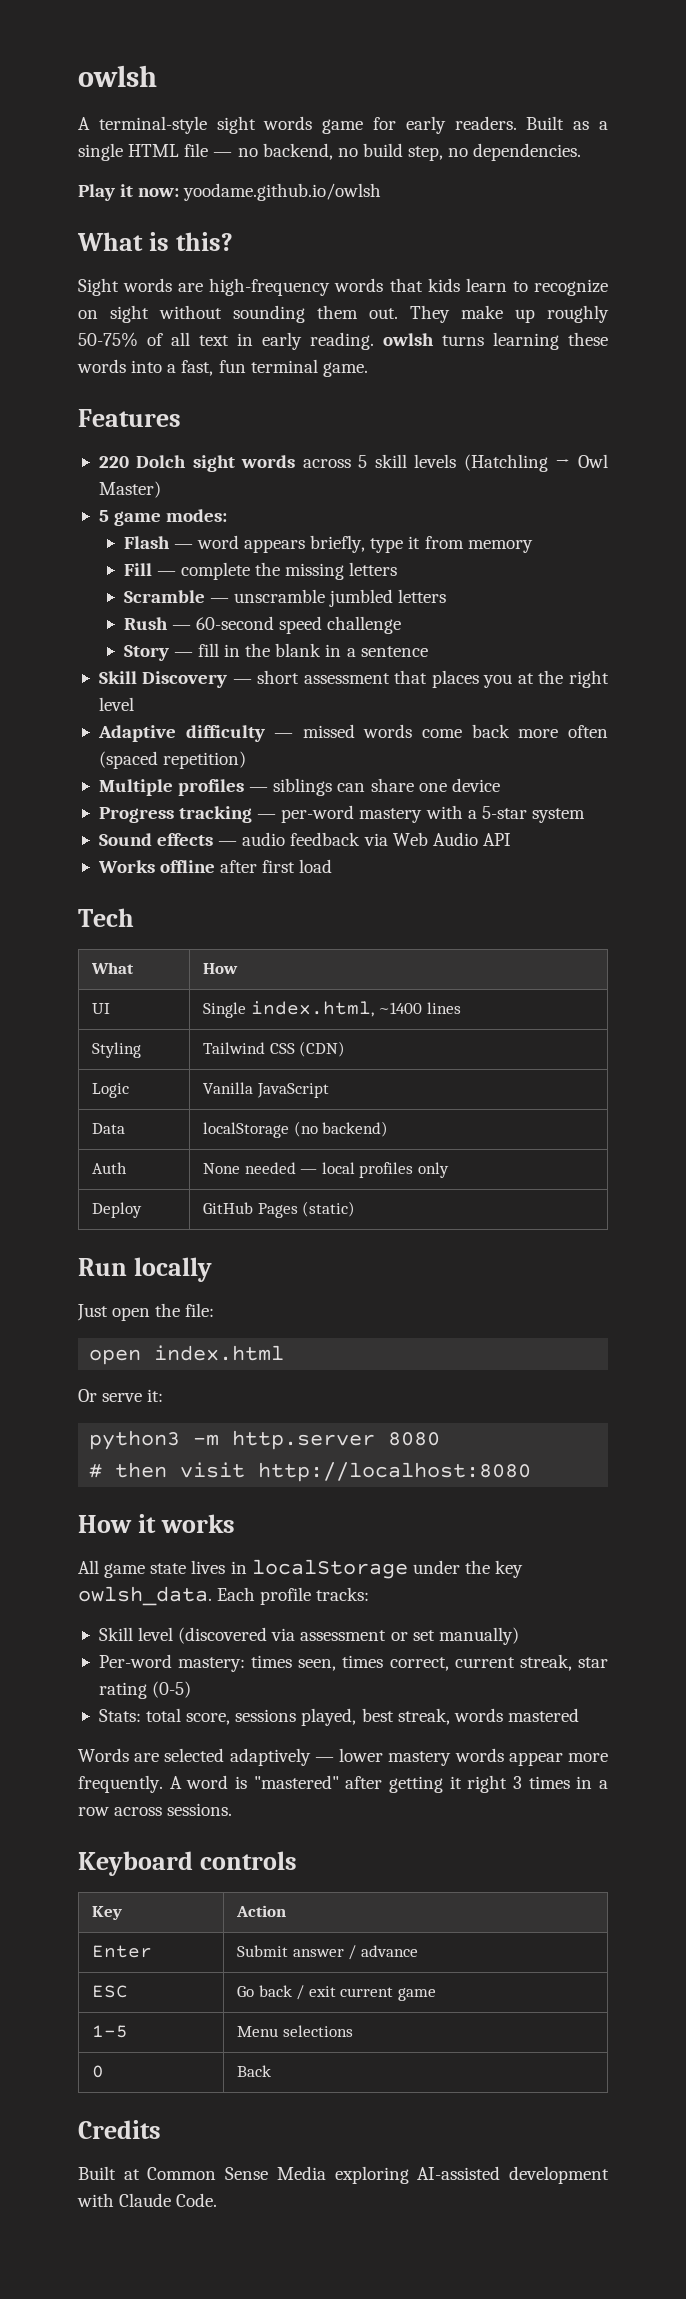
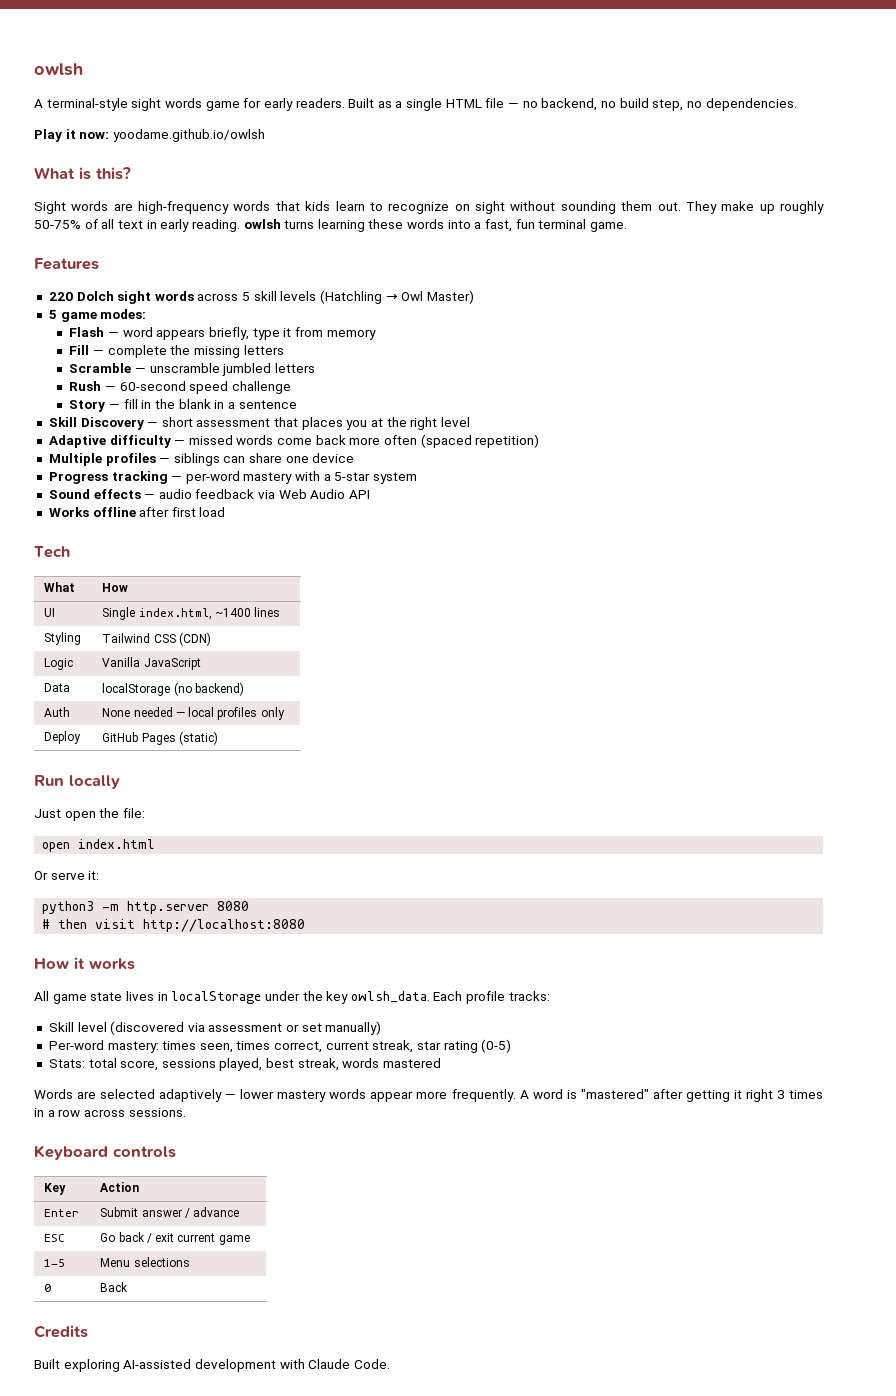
[123,2166,326,2180] at Common Sense Media -> (60, 1364) none

